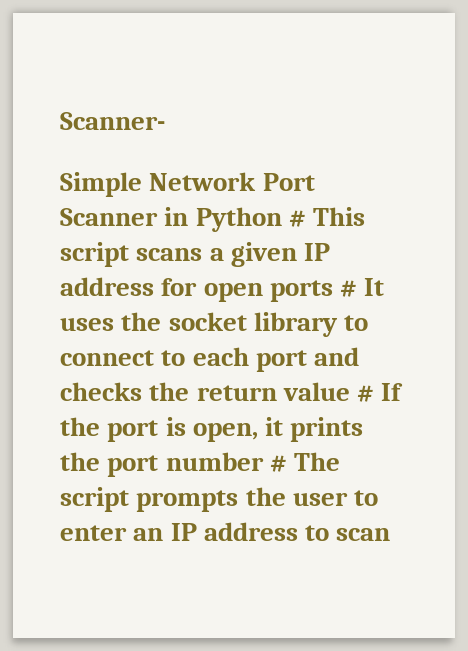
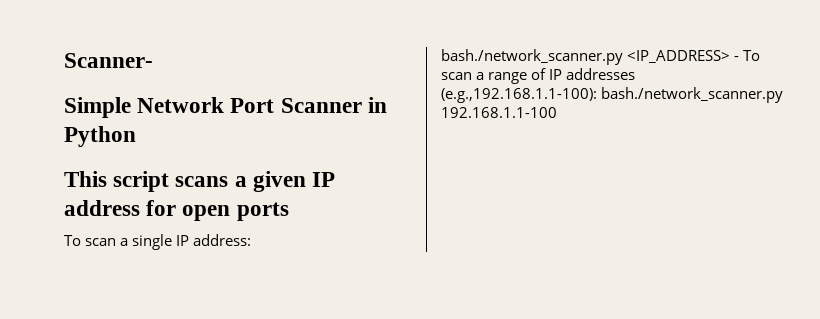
[288,210,306,227] # -> (136, 136) //
[340,278,385,297] [60,312,369,337] [60,347,360,372] [60,382,404,402] [60,417,364,442] [60,452,341,477] [60,487,379,512] [60,522,391,541] # It uses the socket library to connect to each port and checks the return value # If the port is open, it prints the port number # The script prompts the user to enter an IP address to scan -> [64,234,252,250] [441,49,761,65] [441,68,636,84] [441,87,784,103] [441,107,557,118] // To scan a single IP address: bash./network_scanner.py <IP_ADDRESS> - To scan a range of IP addresses (e.g.,192.168.1.1-100): bash./network_scanner.py 192.168.1.1-100

